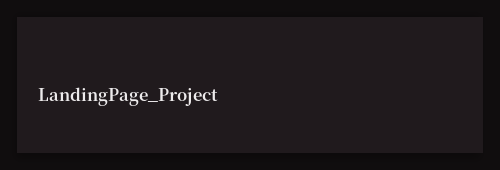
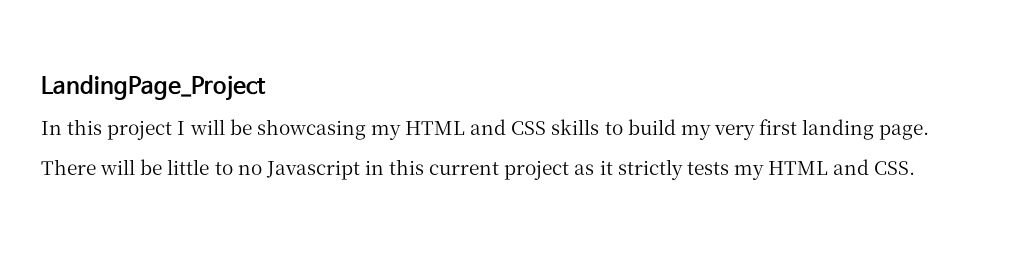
(218, 96) none -> [41,119,930,140] [41,159,916,180] // In this project I will be showcasing my HTML and CSS skills to build my very first landing page. // There will be little to no Javascript in this current project as it strictly tests my HTML and CSS.

